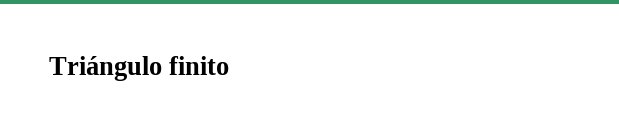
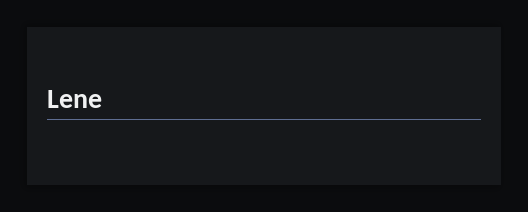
[49,56,230,81] Triángulo finito -> [47,90,102,108] Lene

